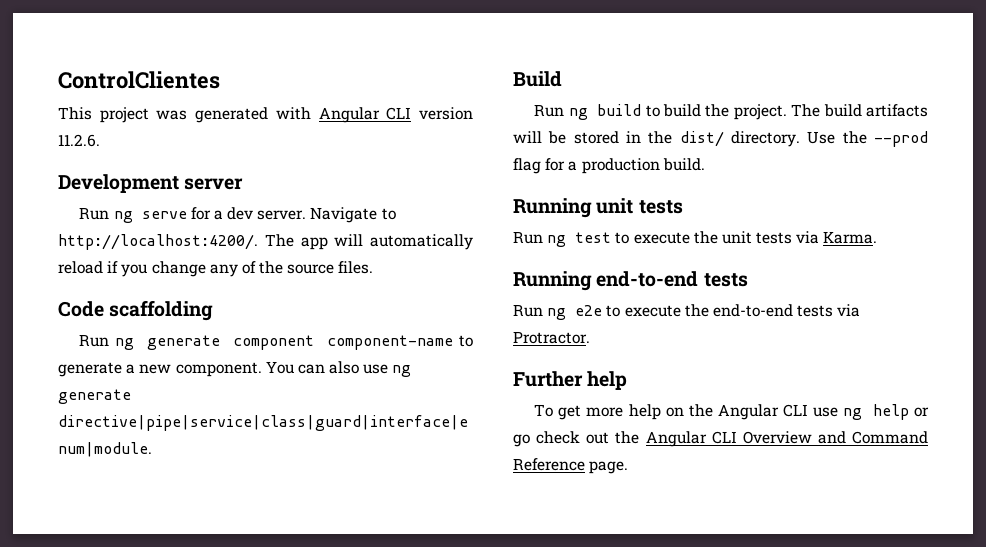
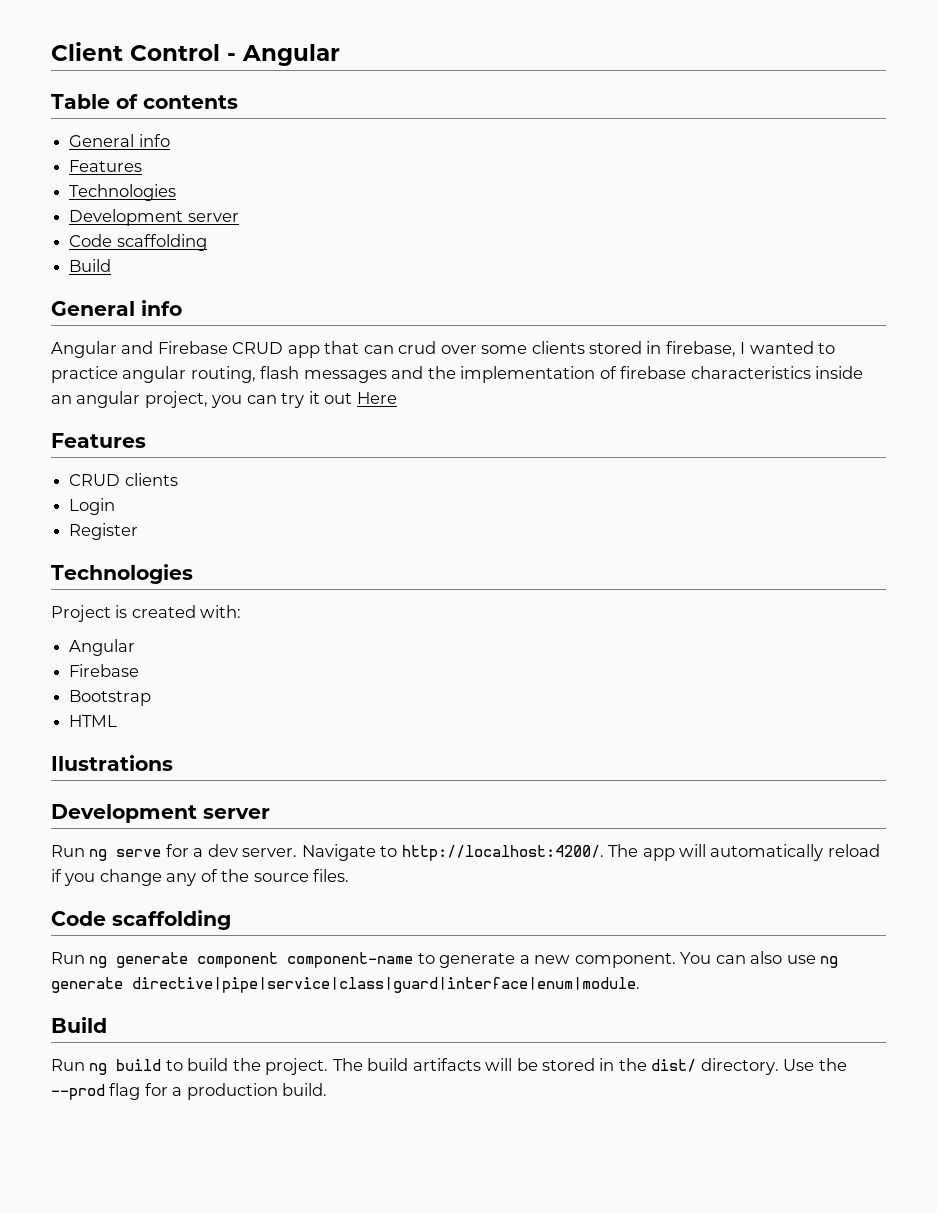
[58,71,220,89] [58,107,474,123] [58,134,100,147] ControlClientes // This project was generated with Angular CLI version 11.2.6. -> [51,42,340,66] [51,94,238,109] [69,134,170,147] [69,160,143,172] [69,184,177,201] [69,209,239,226] [69,234,207,251] [69,259,112,272] [51,300,182,316] [51,341,836,358] [51,366,864,383] [51,391,397,408] [51,433,146,448] [69,473,178,486] [69,498,116,515] [69,523,139,540] [51,564,193,584] [51,605,242,622] [69,639,136,656] [69,664,140,677] [69,690,152,706] [69,715,118,727] [51,755,173,771] Client Control - Angular // Table of contents // General info // Features // Technologies // Development server // Code scaffolding // Build // General info // Angular and Firebase CRUD app that can crud over some clients stored in firebase, I wanted to practice angular routing, flash messages and the implementation of firebase characteristics inside an angular project, you can try it out Here // Features // CRUD clients // Login // Register // Technologies // Project is created with: // Angular // Firebase // Bootstrap // HTML // Ilustrations
[513,198,683,218] [513,231,878,247] [513,271,748,291] [513,304,861,320] [513,331,590,344] [513,371,628,390] [534,404,929,420] [513,431,928,447] [513,458,629,474] // Running unit tests // Run ng test to execute the unit tests via Karma. // Running end-to-end tests // Run ng e2e to execute the end-to-end tests via Protractor. // Further help // To get more help on the Angular CLI use ng help or go check out the Angular CLI Overview and Command Reference page. -> (328, 1089) none

